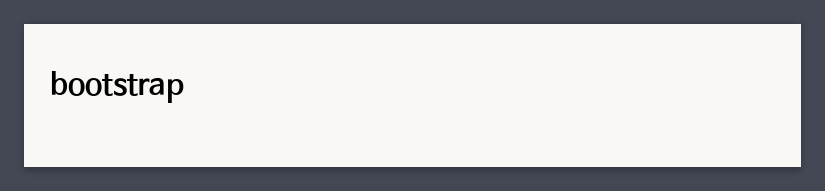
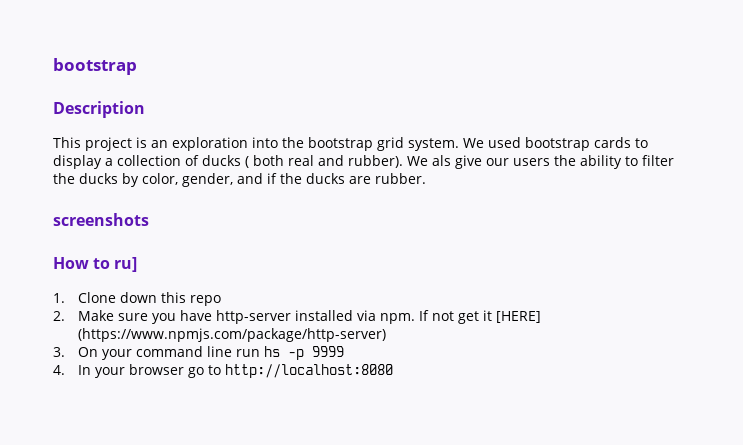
[50,71,184,103] bootstrap -> [53,58,137,75] [53,101,145,118] [53,137,648,151] [53,155,674,169] [53,173,426,187] [53,213,149,226] [53,257,138,272] [53,292,222,306] [53,310,542,324] [78,328,387,342] [53,346,345,360] [53,364,394,378] bootstrap // Description // This project is an exploration into the bootstrap grid system. We used bootstrap cards to display a collection of ducks ( both real and rubber). We als give our users the ability to filter the ducks by color, gender, and if the ducks are rubber. // screenshots // How to ru] // 1. Clone down this repo // 2. Make sure you have http-server installed via npm. If not get it [HERE] (https://www.npmjs.com/package/http-server) // 3. On your command line run hs -p 9999 // 4. In your browser go to http://localhost:8080

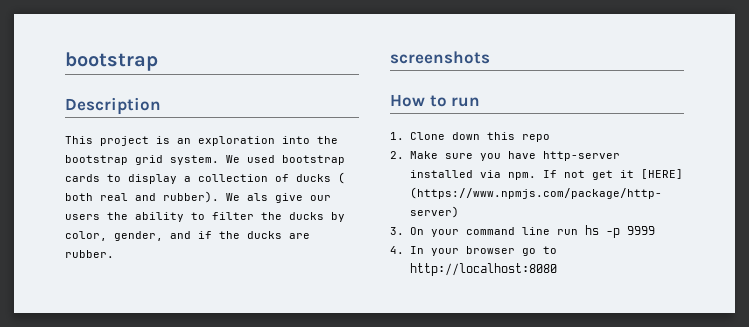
[114,257,138,272] ru] -> [451,97,481,107] run

